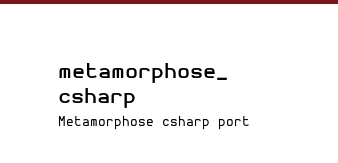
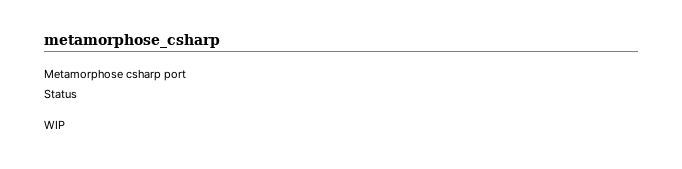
(250, 123) none -> [44,89,77,99] [44,120,65,129] // Status // WIP

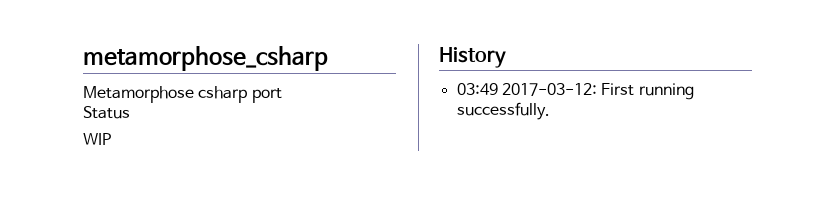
(65, 124) none -> [439,47,506,68] [456,83,694,100] [456,102,550,120] // History // 03:49 2017-03-12: First running successfully.

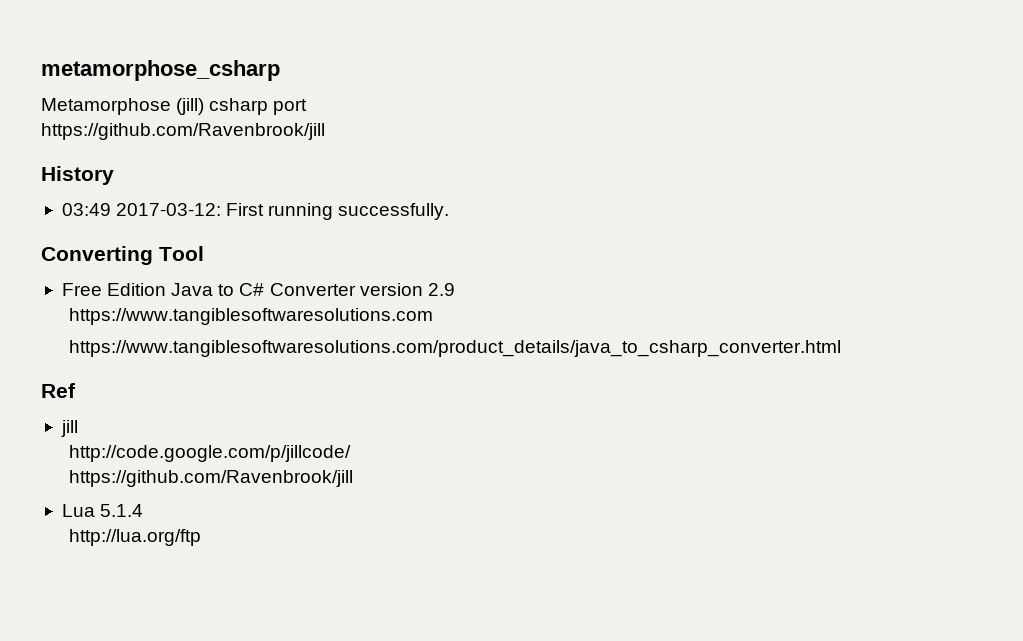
(194, 94) none -> [176,98,205,115] (jill)
[83,106,130,119] [83,133,111,145] Status // WIP -> [41,123,325,140] https://github.com/Ravenbrook/jill
(550, 111) none -> [41,246,204,265] [61,283,455,296] [68,308,433,325] [68,340,841,357] [41,383,76,398] [60,420,78,437] [68,445,351,462] [68,470,353,487] [61,504,144,517] [68,529,201,546] // Converting Tool // Free Edition Java to C# Converter version 2.9 // https://www.tangiblesoftwaresolutions.com // https://www.tangiblesoftwaresolutions.com/product_details/java_to_csharp_converter.html // Ref // jill // http://code.google.com/p/jillcode/ // https://github.com/Ravenbrook/jill // Lua 5.1.4 // http://lua.org/ftp

